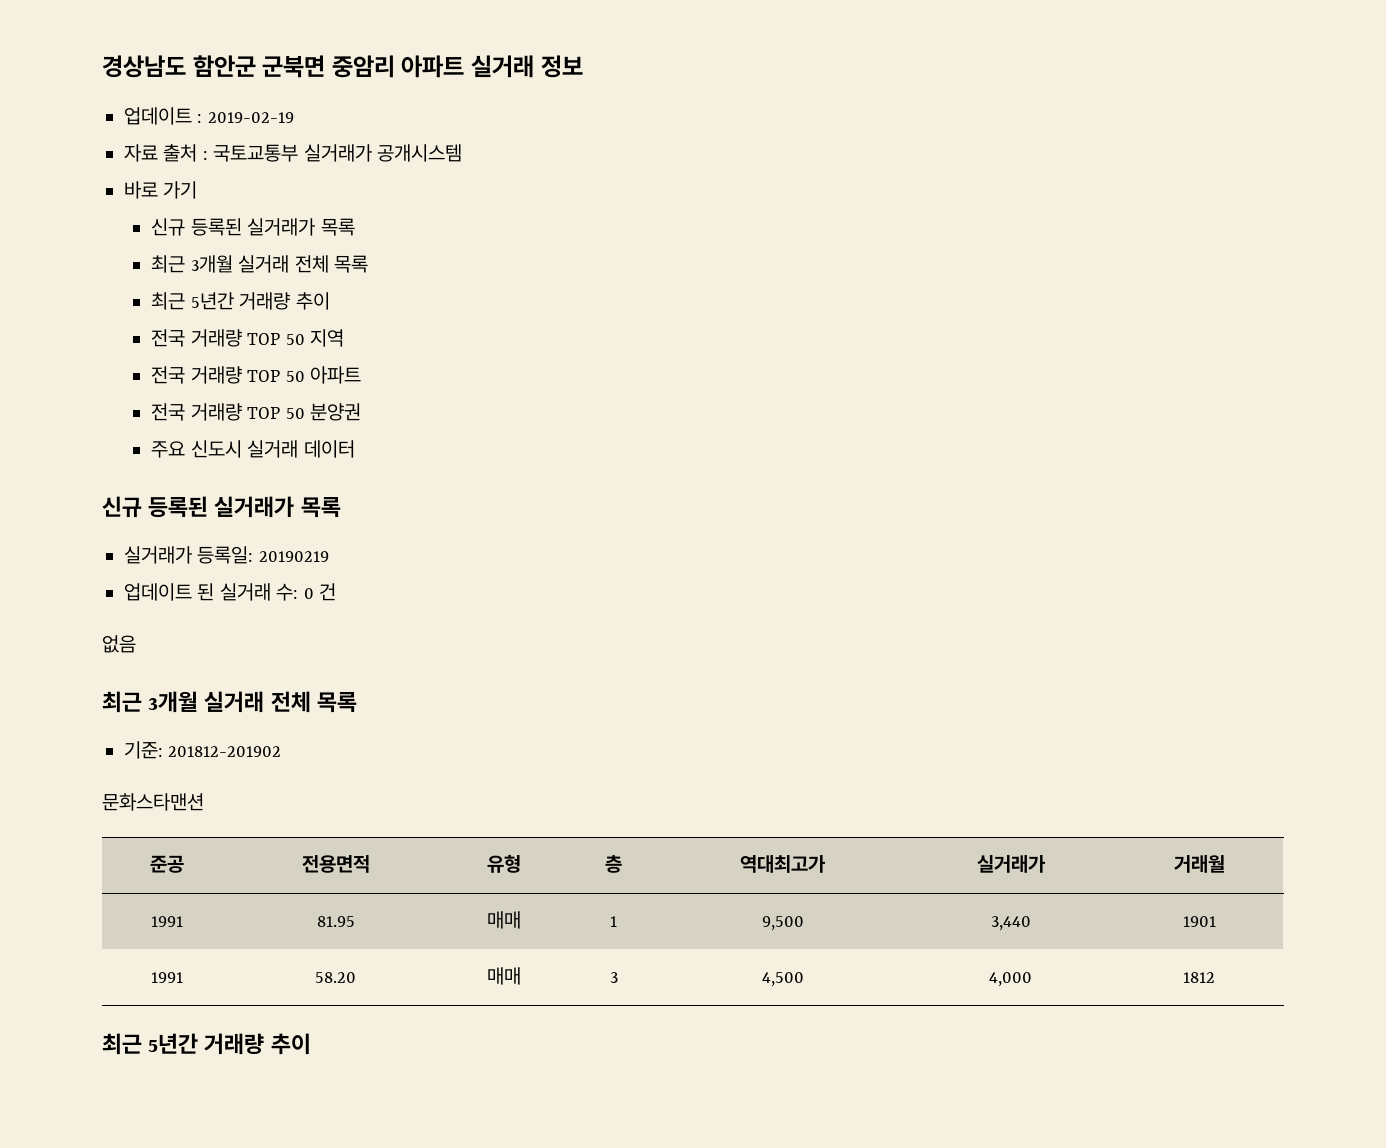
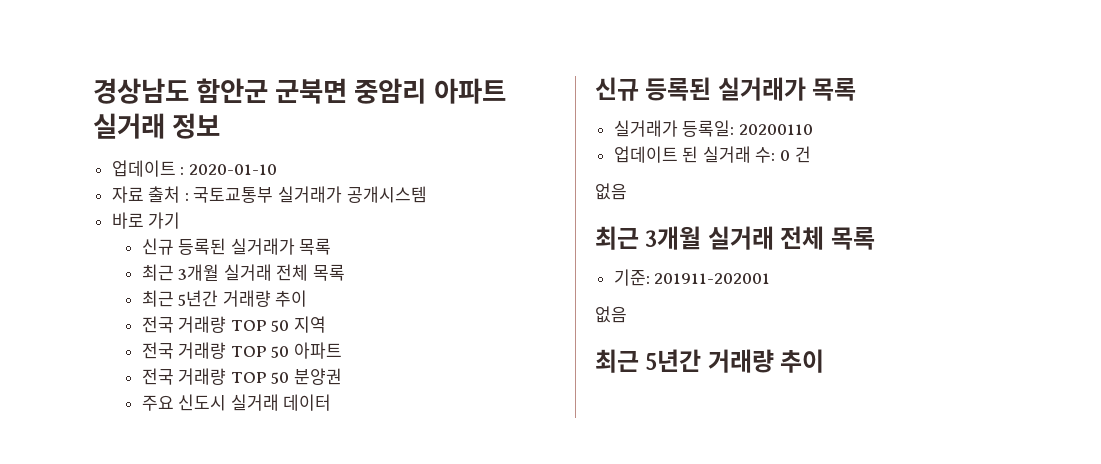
[207,112,294,123] 2019-02-19 -> [188,164,277,175] 2020-01-10
[258,551,329,562] 20190219 -> [738,124,813,135] 20200110
[168,746,282,757] [102,793,204,811] [150,855,184,873] [301,855,370,873] [487,854,521,873] [605,855,622,873] [740,855,826,873] [976,855,1046,873] [1173,855,1225,873] [151,916,183,927] [316,916,355,927] [487,911,521,929] [610,916,617,927] [761,916,804,931] [990,916,1031,931] [1182,916,1216,927] [151,972,183,983] [315,972,356,983] [487,967,521,985] [609,972,618,983] [761,972,804,987] [989,972,1032,987] [1183,972,1215,983] 201812-201902 // 문화스타맨션 // 준공 | 전용면적 | 유형 | 층 | 역대최고가 | 실거래가 | 거래월 // 1991 | 81.95 | 매매 | 1 | 9,500 | 3,440 | 1901 // 1991 | 58.20 | 매매 | 3 | 4,500 | 4,000 | 1812 -> [654,273,771,284] [595,306,627,323] 201911-202001 // 없음

